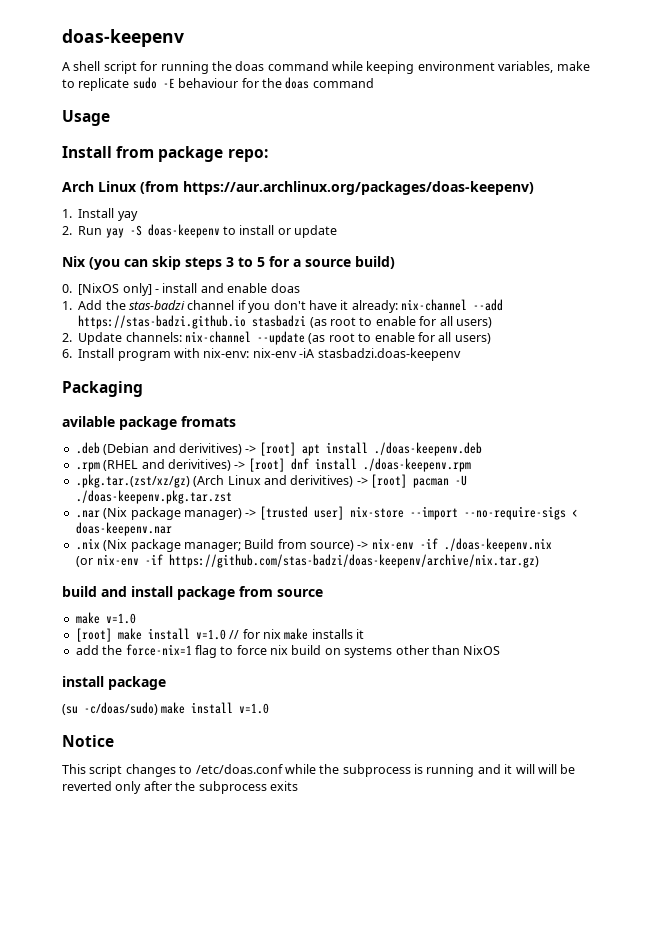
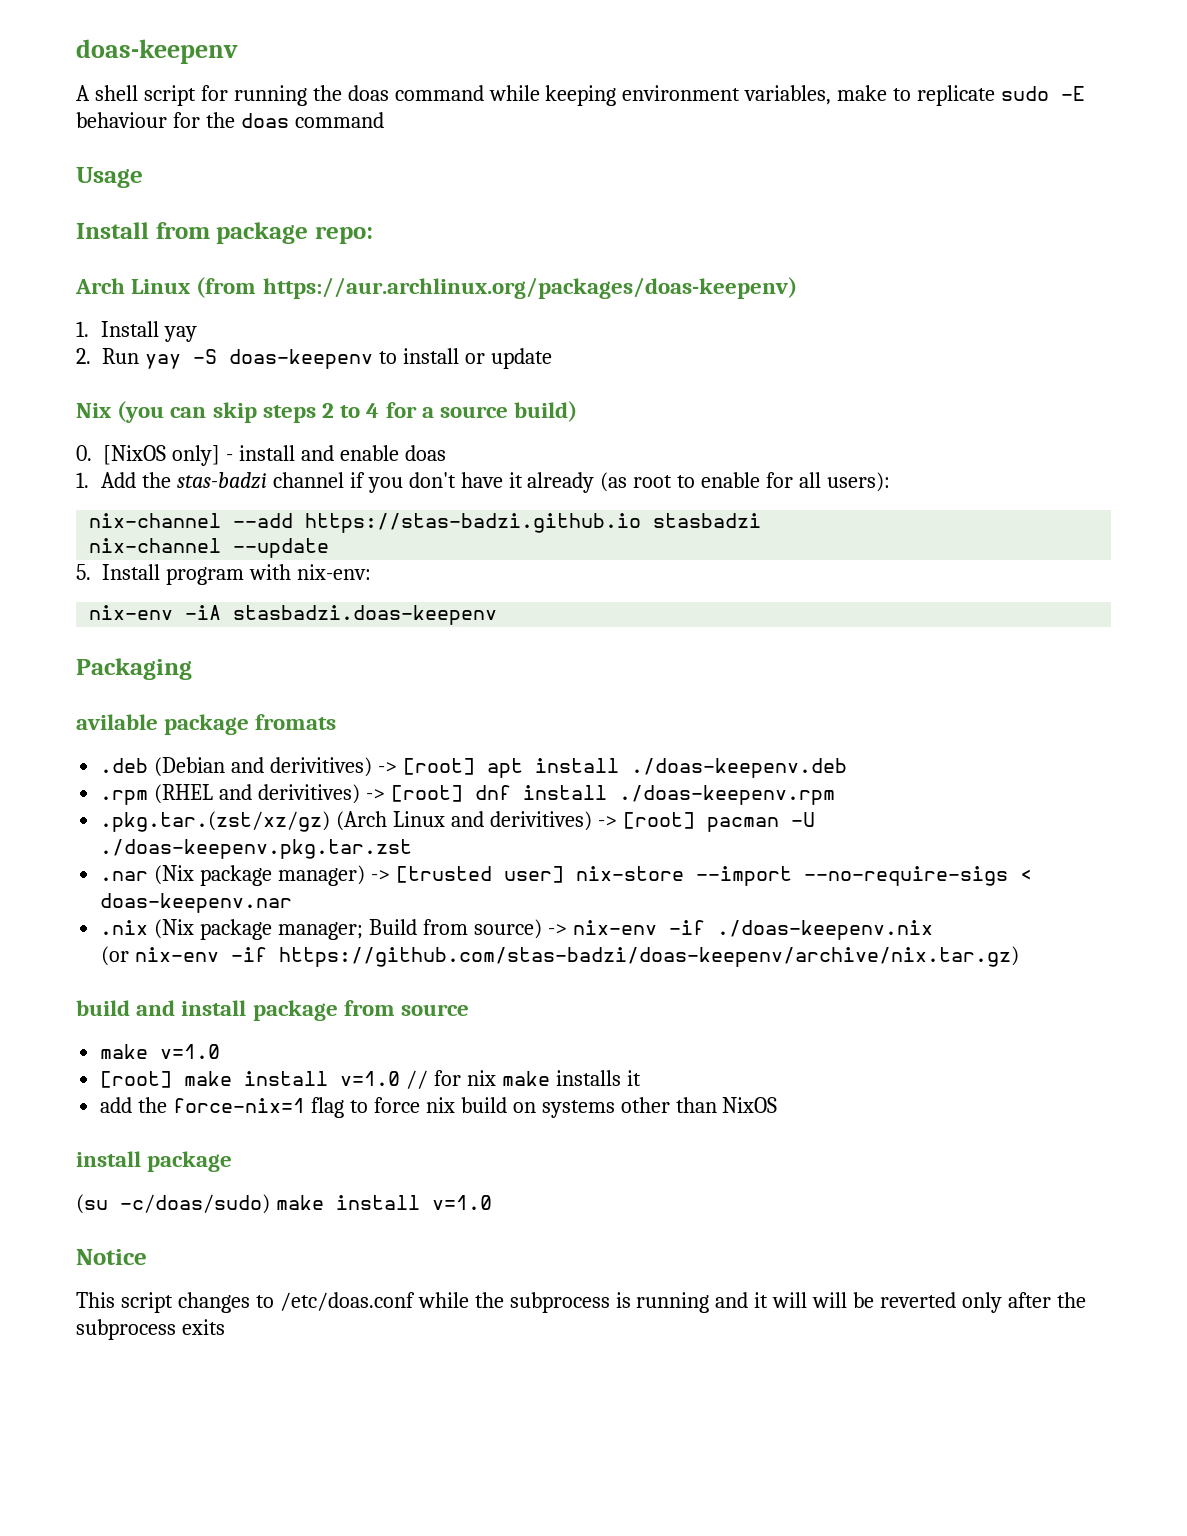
[226,257,265,267] 3 to 5 -> [322,403,380,418] 2 to 4
[351,299,503,313] [78,315,492,329] [62,331,491,345] [62,349,72,358] already: nix-channel --add https://stas-badzi.github.io stasbadzi (as root to enable for all users) // 2. Update channels: nix-channel --update (as root to enable for all users) // 6. -> [527,472,891,493] [89,513,762,533] [89,538,330,558] [76,564,91,580] already (as root to enable for all users): // nix-channel --add https://stas-badzi.github.io stasbadzi // nix-channel --update // 5.
(250, 353) none -> (371, 572) //

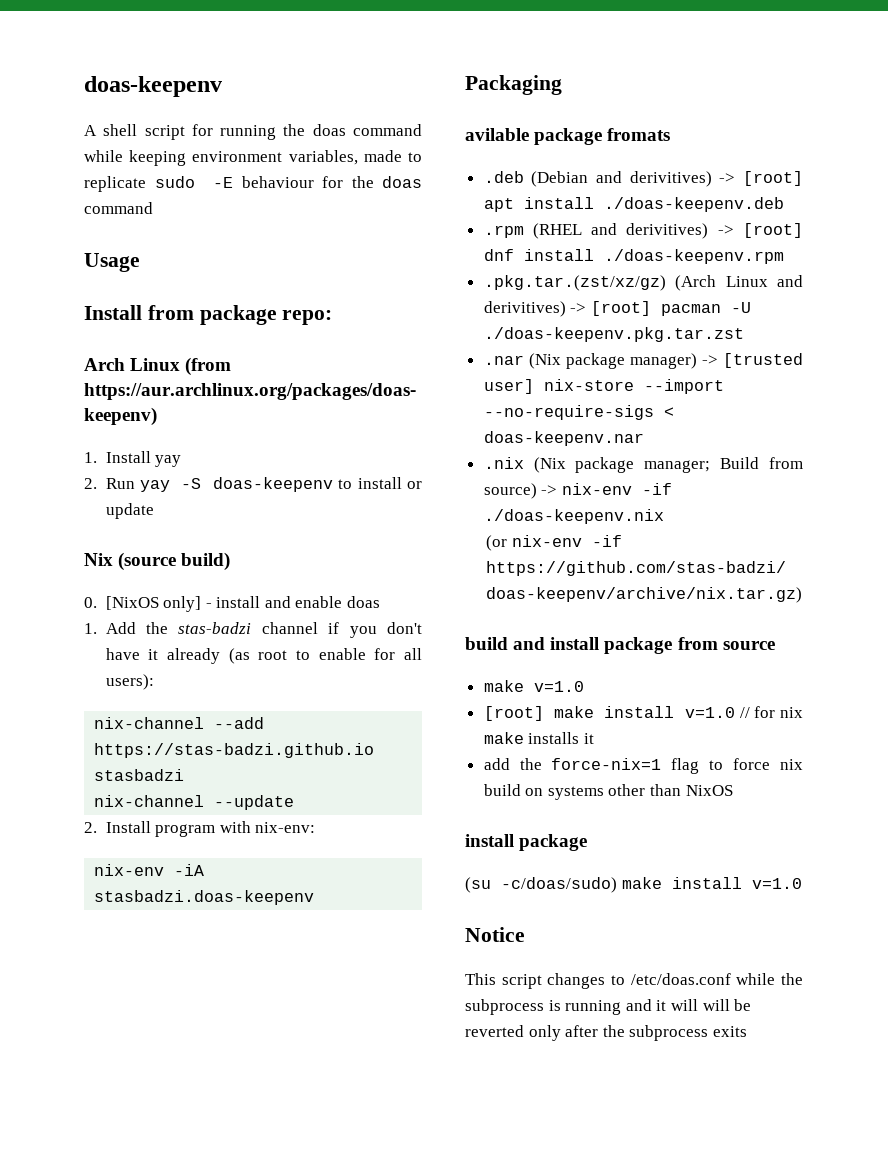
[837,85,888,101] make -> [363,150,402,162] made
[117,401,509,423] (you can skip steps 2 to 4 for a source -> [118,552,177,571] (source
[76,564,91,580] 5. -> [84,822,97,833] 2.

